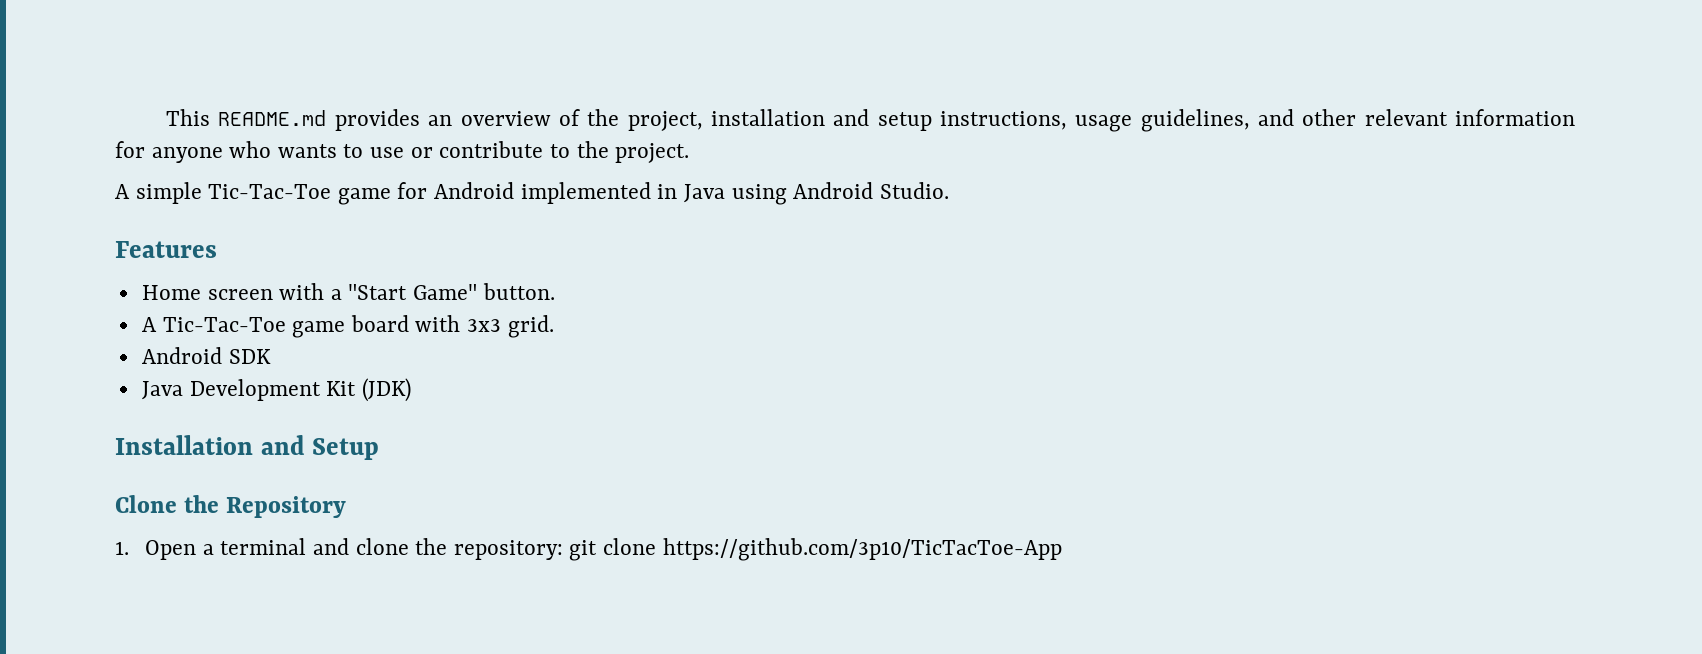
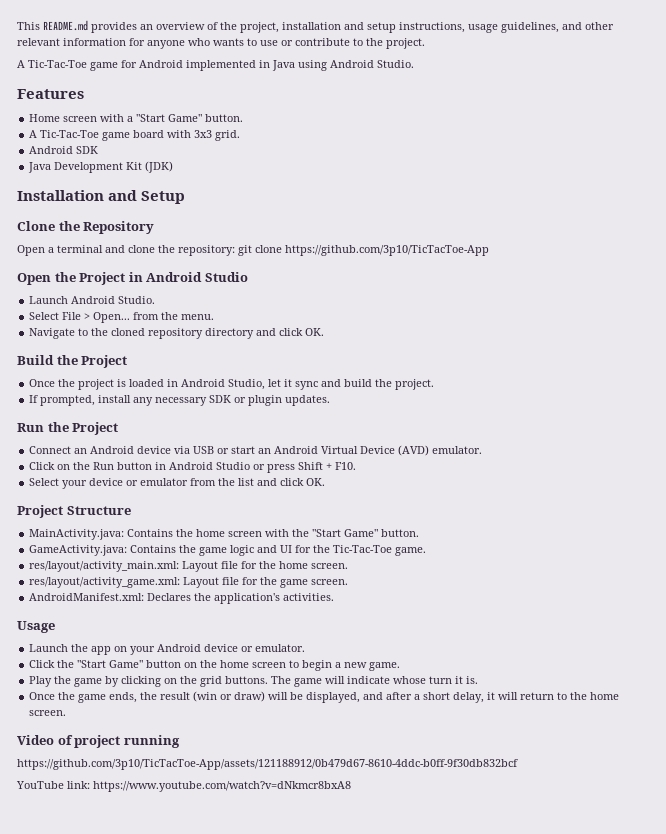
[135,182,202,204] simple -> (25, 64) none
[115,541,129,555] 1. -> (155, 227) none
(1062, 549) none -> [17,272,248,285] [29,296,156,304] [29,312,215,323] [29,328,325,339] [17,355,128,368] [29,379,435,390] [29,395,331,406] [17,422,119,435] [29,445,483,456] [29,462,357,473] [29,478,326,489] [17,505,131,518] [29,529,420,540] [29,545,427,556] [29,561,349,572] [29,577,349,588] [29,593,335,604] [17,621,55,633] [29,644,306,655] [29,660,401,671] [29,676,479,687] [29,691,620,703] [29,710,67,716] [17,735,180,748] [17,759,518,770] [16,781,351,792] // Open the Project in Android Studio // Launch Android Studio. // Select File > Open... from the menu. // Navigate to the cloned repository directory and click OK. // Build the Project // Once the project is loaded in Android Studio, let it sync and build the project. // If prompted, install any necessary SDK or plugin updates. // Run the Project // Connect an Android device via USB or start an Android Virtual Device (AVD) emulator. // Click on the Run button in Android Studio or press Shift + F10. // Select your device or emulator from the list and click OK. // Project Structure // MainActivity.java: Contains the home screen with the "Start Game" button. // GameActivity.java: Contains the game logic and UI for the Tic-Tac-Toe game. // res/layout/activity_main.xml: Layout file for the home screen. // res/layout/activity_game.xml: Layout file for the game screen. // AndroidManifest.xml: Declares the application's activities. // Usage // Launch the app on your Android device or emulator. // Click the "Start Game" button on the home screen to begin a new game. // Play the game by clicking on the grid buttons. The game will indicate whose turn it is. // Once the game ends, the result (win or draw) will be displayed, and after a short delay, it will return to the home screen. // Video of project running // https://github.com/3p10/TicTacToe-App/assets/121188912/0b479d67-8610-4ddc-b0ff-9f30db832bcf // YouTube link: https://www.youtube.com/watch?v=dNkmcr8bxA8

